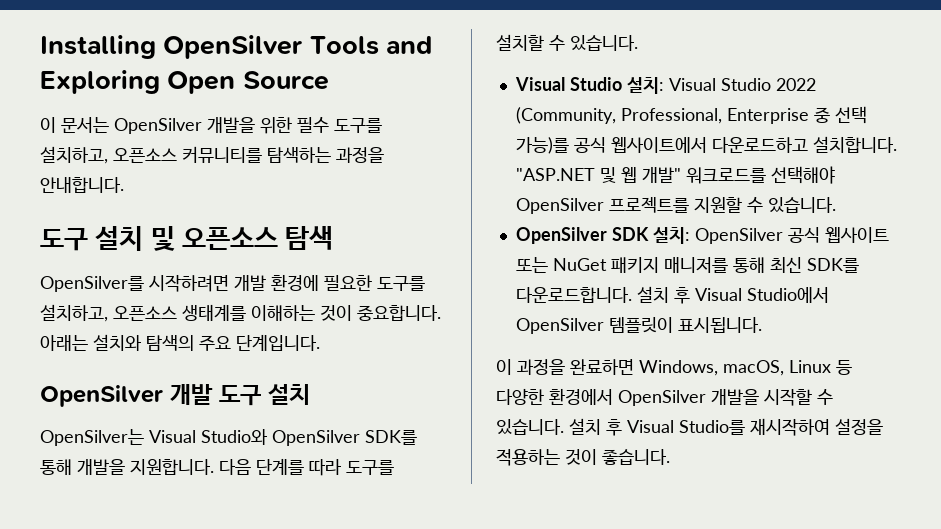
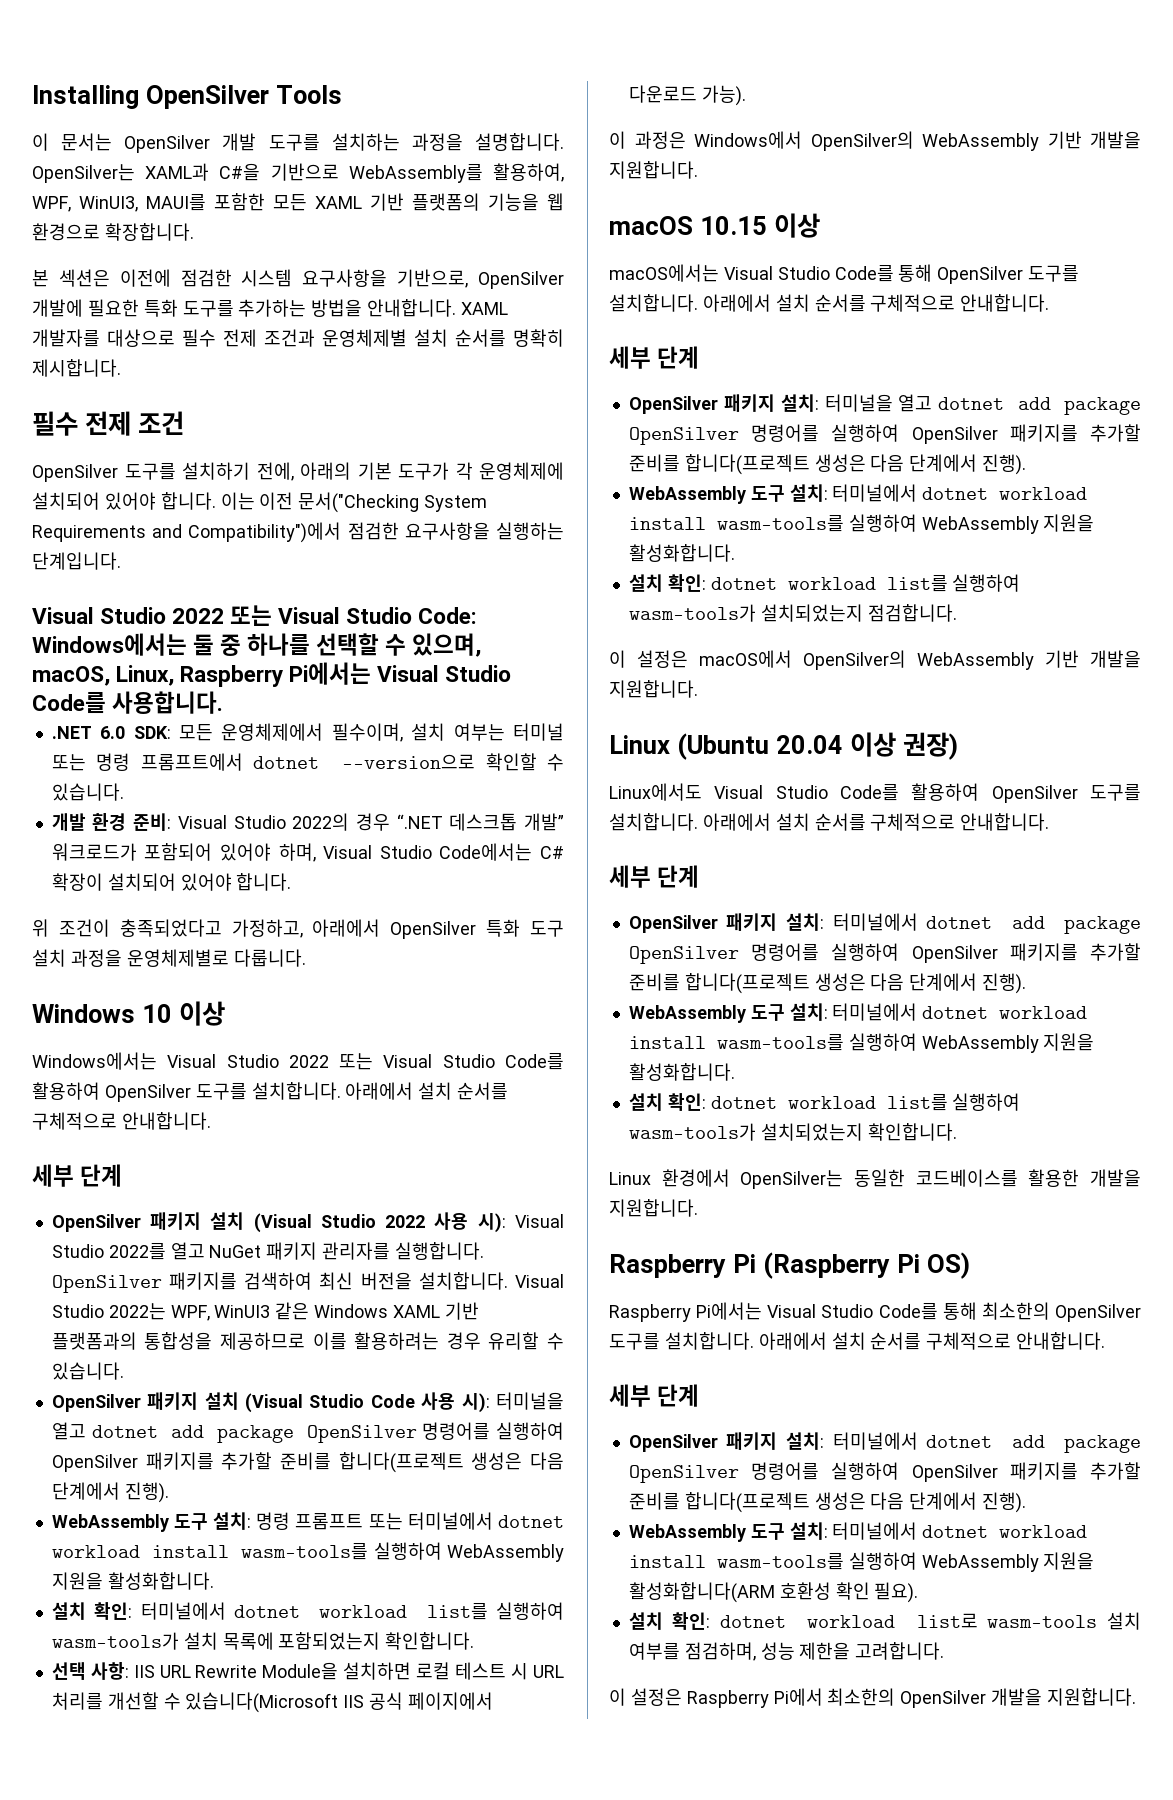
[385,36,432,54] [40,70,329,94] and Exploring Open Source -> (342, 94) none
[207,117,382,134] [40,146,384,164] [40,177,124,193] [40,226,334,251] [40,274,425,292] [40,304,441,322] [40,334,320,351] [40,384,310,407] [40,429,417,446] [40,458,394,476] [496,34,638,51] [514,77,816,94] [515,106,867,124] [515,136,897,154] [515,166,835,184] [515,197,836,214] [515,227,889,244] [515,257,859,273] [515,286,829,304] [515,317,762,334] [496,359,852,376] [496,388,833,406] [496,418,883,436] [496,449,670,466] 개발을 위한 필수 도구를 설치하고, 오픈소스 커뮤니티를 탐색하는 과정을 안내합니다. // 도구 설치 및 오픈소스 탐색 // OpenSilver를 시작하려면 개발 환경에 필요한 도구를 설치하고, 오픈소스 생태계를 이해하는 것이 중요합니다. 아래는 설치와 탐색의 주요 단계입니다. // OpenSilver 개발 도구 설치 // OpenSilver는 Visual Studio와 OpenSilver SDK를 통해 개발을 지원합니다. 다음 단계를 따라 도구를 설치할 수 있습니다. // Visual Studio 설치: Visual Studio 2022 (Community, Professional, Enterprise 중 선택 가능)를 공식 웹사이트에서 다운로드하고 설치합니다. "ASP.NET 및 웹 개발" 워크로드를 선택해야 OpenSilver 프로젝트를 지원할 수 있습니다. // OpenSilver SDK 설치: OpenSilver 공식 웹사이트 또는 NuGet 패키지 매니저를 통해 최신 SDK를 다운로드합니다. 설치 후 Visual Studio에서 OpenSilver 템플릿이 표시됩니다. // 이 과정을 완료하면 Windows, macOS, Linux 등 다양한 환경에서 OpenSilver 개발을 시작할 수 있습니다. 설치 후 Visual Studio를 재시작하여 설정을 적용하는 것이 좋습니다. -> [222,133,564,151] [32,163,564,183] [32,193,564,212] [32,223,194,241] [32,269,565,289] [32,299,509,317] [32,329,564,347] [32,359,121,377] [32,411,184,436] [32,462,564,482] [32,492,488,513] [32,522,564,543] [32,552,121,570] [32,605,478,626] [32,633,482,657] [32,662,512,687] [32,691,224,714] [51,723,564,742] [51,753,564,771] [51,783,124,801] [51,813,564,831] [51,843,565,862] [51,873,292,891] [32,919,565,939] [32,949,306,967] [32,1001,225,1026] [32,1052,564,1070] [32,1082,509,1102] [32,1112,211,1130] [32,1164,123,1187] [51,1212,564,1233] [51,1242,484,1260] [51,1272,564,1293] [51,1302,479,1321] [51,1332,565,1350] [51,1362,124,1380] [51,1392,565,1413] [51,1422,564,1443] [51,1452,564,1473] [51,1482,169,1503] [51,1512,564,1532] [51,1542,564,1562] [51,1572,214,1590] [51,1602,564,1620] [51,1632,475,1650] [51,1662,565,1680] [51,1692,493,1713] [628,85,746,106] [609,131,1141,151] [609,161,698,179] [609,213,820,238] [609,264,1080,284] [609,294,1050,312] [609,346,700,369] [628,394,1141,415] [628,424,1141,445] [628,454,1027,475] [628,484,1088,504] [628,514,1095,534] [628,544,735,562] [628,574,1021,592] [628,604,957,622] [609,650,1141,670] [609,680,698,698] [609,732,958,760] [609,783,1141,803] [609,813,1050,831] [609,865,700,888] [628,913,1141,934] [628,943,1141,964] [628,973,1027,994] [628,1003,1088,1023] [628,1033,1095,1053] [628,1063,735,1081] [628,1093,1021,1111] [628,1123,957,1141] [609,1169,1141,1189] [609,1199,698,1217] [609,1252,970,1279] [609,1302,1141,1322] [609,1332,1106,1350] [609,1384,700,1407] [628,1432,1141,1453] [628,1462,1141,1483] [628,1492,1027,1513] [628,1522,1088,1542] [628,1552,1095,1572] [628,1582,919,1603] [628,1612,1141,1630] [628,1642,945,1661] [609,1688,1137,1708] 개발 도구를 설치하는 과정을 설명합니다. OpenSilver는 XAML과 C#을 기반으로 WebAssembly를 활용하여, WPF, WinUI3, MAUI를 포함한 모든 XAML 기반 플랫폼의 기능을 웹 환경으로 확장합니다. // 본 섹션은 이전에 점검한 시스템 요구사항을 기반으로, OpenSilver 개발에 필요한 특화 도구를 추가하는 방법을 안내합니다. XAML 개발자를 대상으로 필수 전제 조건과 운영체제별 설치 순서를 명확히 제시합니다. // 필수 전제 조건 // OpenSilver 도구를 설치하기 전에, 아래의 기본 도구가 각 운영체제에 설치되어 있어야 합니다. 이는 이전 문서("Checking System Requirements and Compatibility")에서 점검한 요구사항을 실행하는 단계입니다. // Visual Studio 2022 또는 Visual Studio Code: Windows에서는 둘 중 하나를 선택할 수 있으며, macOS, Linux, Raspberry Pi에서는 Visual Studio Code를 사용합니다. // .NET 6.0 SDK: 모든 운영체제에서 필수이며, 설치 여부는 터미널 또는 명령 프롬프트에서 dotnet --version으로 확인할 수 있습니다. // 개발 환경 준비: Visual Studio 2022의 경우 “.NET 데스크톱 개발” 워크로드가 포함되어 있어야 하며, Visual Studio Code에서는 C# 확장이 설치되어 있어야 합니다. // 위 조건이 충족되었다고 가정하고, 아래에서 OpenSilver 특화 도구 설치 과정을 운영체제별로 다룹니다. // Windows 10 이상 // Windows에서는 Visual Studio 2022 또는 Visual Studio Code를 활용하여 OpenSilver 도구를 설치합니다. 아래에서 설치 순서를 구체적으로 안내합니다. // 세부 단계 // OpenSilver 패키지 설치 (Visual Studio 2022 사용 시): Visual Studio 2022를 열고 NuGet 패키지 관리자를 실행합니다. OpenSilver 패키지를 검색하여 최신 버전을 설치합니다. Visual Studio 2022는 WPF, WinUI3 같은 Windows XAML 기반 플랫폼과의 통합성을 제공하므로 이를 활용하려는 경우 유리할 수 있습니다. // OpenSilver 패키지 설치 (Visual Studio Code 사용 시): 터미널을 열고 dotnet add package OpenSilver 명령어를 실행하여 OpenSilver 패키지를 추가할 준비를 합니다(프로젝트 생성은 다음 단계에서 진행). // WebAssembly 도구 설치: 명령 프롬프트 또는 터미널에서 dotnet workload install wasm-tools를 실행하여 WebAssembly 지원을 활성화합니다. // 설치 확인: 터미널에서 dotnet workload list를 실행하여 wasm-tools가 설치 목록에 포함되었는지 확인합니다. // 선택 사항: IIS URL Rewrite Module을 설치하면 로컬 테스트 시 URL 처리를 개선할 수 있습니다(Microsoft IIS 공식 페이지에서 다운로드 가능). // 이 과정은 Windows에서 OpenSilver의 WebAssembly 기반 개발을 지원합니다. // macOS 10.15 이상 // macOS에서는 Visual Studio Code를 통해 OpenSilver 도구를 설치합니다. 아래에서 설치 순서를 구체적으로 안내합니다. // 세부 단계 // OpenSilver 패키지 설치: 터미널을 열고 dotnet add package OpenSilver 명령어를 실행하여 OpenSilver 패키지를 추가할 준비를 합니다(프로젝트 생성은 다음 단계에서 진행). // WebAssembly 도구 설치: 터미널에서 dotnet workload install wasm-tools를 실행하여 WebAssembly 지원을 활성화합니다. // 설치 확인: dotnet workload list를 실행하여 wasm-tools가 설치되었는지 점검합니다. // 이 설정은 macOS에서 OpenSilver의 WebAssembly 기반 개발을 지원합니다. // Linux (Ubuntu 20.04 이상 권장) // Linux에서도 Visual Studio Code를 활용하여 OpenSilver 도구를 설치합니다. 아래에서 설치 순서를 구체적으로 안내합니다. // 세부 단계 // OpenSilver 패키지 설치: 터미널에서 dotnet add package OpenSilver 명령어를 실행하여 OpenSilver 패키지를 추가할 준비를 합니다(프로젝트 생성은 다음 단계에서 진행). // WebAssembly 도구 설치: 터미널에서 dotnet workload install wasm-tools를 실행하여 WebAssembly 지원을 활성화합니다. // 설치 확인: dotnet workload list를 실행하여 wasm-tools가 설치되었는지 확인합니다. // Linux 환경에서 OpenSilver는 동일한 코드베이스를 활용한 개발을 지원합니다. // Raspberry Pi (Raspberry Pi OS) // Raspberry Pi에서는 Visual Studio Code를 통해 최소한의 OpenSilver 도구를 설치합니다. 아래에서 설치 순서를 구체적으로 안내합니다. // 세부 단계 // OpenSilver 패키지 설치: 터미널에서 dotnet add package OpenSilver 명령어를 실행하여 OpenSilver 패키지를 추가할 준비를 합니다(프로젝트 생성은 다음 단계에서 진행). // WebAssembly 도구 설치: 터미널에서 dotnet workload install wasm-tools를 실행하여 WebAssembly 지원을 활성화합니다(ARM 호환성 확인 필요). // 설치 확인: dotnet workload list로 wasm-tools 설치 여부를 점검하며, 성능 제한을 고려합니다. // 이 설정은 Raspberry Pi에서 최소한의 OpenSilver 개발을 지원합니다.

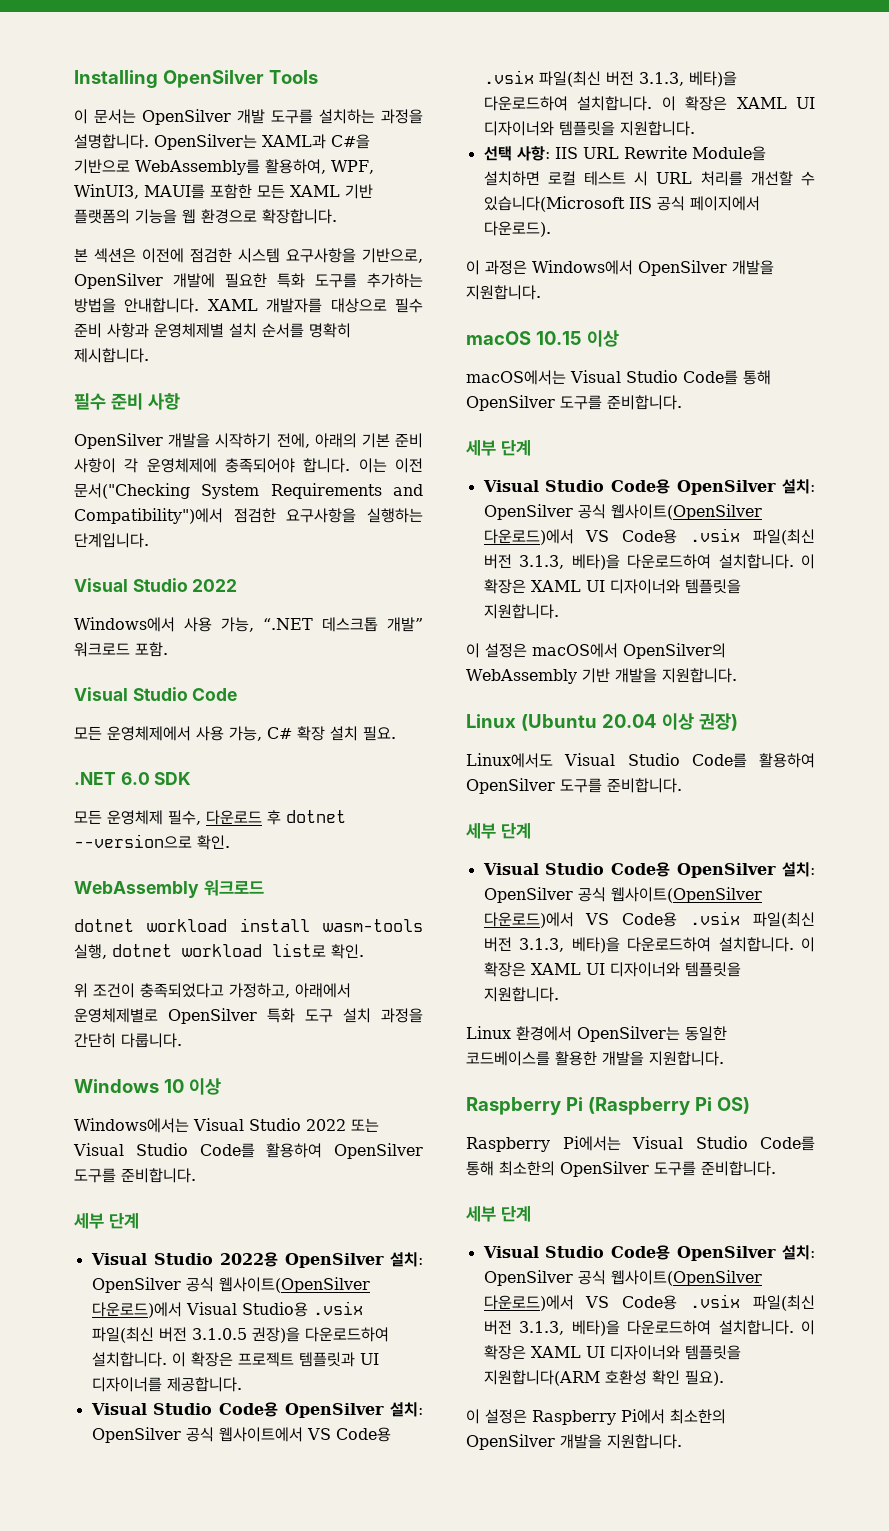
[223,329,315,347] 전제 조건과 -> [74,323,149,338] 준비 사항과
[84,411,184,436] [32,462,250,482] 전제 조건 // OpenSilver 도구를 설치하기 -> [110,393,180,410] [74,433,272,449] 준비 사항 // OpenSilver 개발을 시작하기
[398,462,564,480] [32,492,156,510] 도구가 각 운영체제에 설치되어 있어야 -> [395,433,423,448] [74,458,295,473] 준비 사항이 각 운영체제에 충족되어야
[230,605,478,626] [32,633,482,657] [32,662,512,687] [32,691,224,714] [51,723,564,742] [51,753,564,771] [51,783,124,801] [51,813,564,831] [51,843,565,862] [51,873,292,891] 또는 Visual Studio Code: Windows에서는 둘 중 하나를 선택할 수 있으며, macOS, Linux, Raspberry Pi에서는 Visual Studio Code를 사용합니다. // .NET 6.0 SDK: 모든 운영체제에서 필수이며, 설치 여부는 터미널 또는 명령 프롬프트에서 dotnet --version으로 확인할 수 있습니다. // 개발 환경 준비: Visual Studio 2022의 경우 “.NET 데스크톱 개발” 워크로드가 포함되어 있어야 하며, Visual Studio Code에서는 C# 확장이 설치되어 있어야 합니다. -> [74,617,423,632] [74,642,168,657] [74,687,238,701] [74,726,396,741] [74,772,192,785] [74,810,346,825] [74,834,230,850] [74,880,264,898] [74,918,423,932] [74,943,364,959] // Windows에서 사용 가능, “.NET 데스크톱 개발” 워크로드 포함. // Visual Studio Code // 모든 운영체제에서 사용 가능, C# 확장 설치 필요. // .NET 6.0 SDK // 모든 운영체제 필수, 다운로드 후 dotnet --version으로 확인. // WebAssembly 워크로드 // dotnet workload install wasm-tools 실행, dotnet workload list로 확인.
(381, 928) none -> [74,1008,158,1023] 운영체제별로
[126,949,229,967] 운영체제별로 -> [74,1033,116,1048] 간단히
[251,1082,509,1100] [32,1112,211,1130] [32,1164,123,1187] [51,1212,564,1233] [51,1242,484,1260] [51,1272,564,1293] [51,1302,479,1321] [51,1332,565,1350] [51,1362,124,1380] [51,1392,565,1413] [51,1422,564,1443] [51,1452,564,1473] [51,1482,169,1503] [51,1512,564,1532] [51,1542,564,1562] [51,1572,214,1590] [51,1602,564,1620] [51,1632,475,1650] 설치합니다. 아래에서 설치 순서를 구체적으로 안내합니다. // 세부 단계 // OpenSilver 패키지 설치 (Visual Studio 2022 사용 시): Visual Studio 2022를 열고 NuGet 패키지 관리자를 실행합니다. OpenSilver 패키지를 검색하여 최신 버전을 설치합니다. Visual Studio 2022는 WPF, WinUI3 같은 Windows XAML 기반 플랫폼과의 통합성을 제공하므로 이를 활용하려는 경우 유리할 수 있습니다. // OpenSilver 패키지 설치 (Visual Studio Code 사용 시): 터미널을 열고 dotnet add package OpenSilver 명령어를 실행하여 OpenSilver 패키지를 추가할 준비를 합니다(프로젝트 생성은 다음 단계에서 진행). // WebAssembly 도구 설치: 명령 프롬프트 또는 터미널에서 dotnet workload install wasm-tools를 실행하여 WebAssembly 지원을 활성화합니다. // 설치 확인: 터미널에서 dotnet workload list를 실행하여 wasm-tools가 설치 목록에 포함되었는지 확인합니다. -> [121,1168,196,1183] [74,1213,139,1229] [90,1252,423,1268] [91,1277,370,1293] [91,1301,363,1318] [91,1327,389,1343] [91,1352,379,1367] [91,1377,242,1392] [90,1402,423,1418] [91,1427,391,1443] [483,70,737,87] [483,96,815,111] [483,121,695,136] 준비합니다. // 세부 단계 // Visual Studio 2022용 OpenSilver 설치: OpenSilver 공식 웹사이트(OpenSilver 다운로드)에서 Visual Studio용 .vsix 파일(최신 버전 3.1.0.5 권장)을 다운로드하여 설치합니다. 이 확장은 프로젝트 템플릿과 UI 디자이너를 제공합니다. // Visual Studio Code용 OpenSilver 설치: OpenSilver 공식 웹사이트에서 VS Code용 .vsix 파일(최신 버전 3.1.3, 베타)을 다운로드하여 설치합니다. 이 확장은 XAML UI 디자이너와 템플릿을 지원합니다.
[628,85,746,106] 다운로드 가능). -> [483,221,551,237] 다운로드).
[810,131,1082,151] OpenSilver의 WebAssembly 기반 -> [638,260,727,276] OpenSilver
[609,294,1050,312] [609,346,700,369] [628,394,1141,415] [628,424,1141,445] [628,454,1027,475] [628,484,1088,504] [628,514,1095,534] [628,544,735,562] [628,574,1021,592] [628,604,957,622] 설치합니다. 아래에서 설치 순서를 구체적으로 안내합니다. // 세부 단계 // OpenSilver 패키지 설치: 터미널을 열고 dotnet add package OpenSilver 명령어를 실행하여 OpenSilver 패키지를 추가할 준비를 합니다(프로젝트 생성은 다음 단계에서 진행). // WebAssembly 도구 설치: 터미널에서 dotnet workload install wasm-tools를 실행하여 WebAssembly 지원을 활성화합니다. // 설치 확인: dotnet workload list를 실행하여 wasm-tools가 설치되었는지 점검합니다. -> [607,395,682,410] [466,440,531,456] [482,479,815,495] [483,504,762,520] [483,528,815,545] [483,554,815,570] [483,579,741,594] [483,604,559,619] 준비합니다. // 세부 단계 // Visual Studio Code용 OpenSilver 설치: OpenSilver 공식 웹사이트(OpenSilver 다운로드)에서 VS Code용 .vsix 파일(최신 버전 3.1.3, 베타)을 다운로드하여 설치합니다. 이 확장은 XAML UI 디자이너와 템플릿을 지원합니다.
[609,813,1050,831] [609,865,700,888] [628,913,1141,934] [628,943,1141,964] [628,973,1027,994] [628,1003,1088,1023] [628,1033,1095,1053] [628,1063,735,1081] [628,1093,1021,1111] [628,1123,957,1141] 설치합니다. 아래에서 설치 순서를 구체적으로 안내합니다. // 세부 단계 // OpenSilver 패키지 설치: 터미널에서 dotnet add package OpenSilver 명령어를 실행하여 OpenSilver 패키지를 추가할 준비를 합니다(프로젝트 생성은 다음 단계에서 진행). // WebAssembly 도구 설치: 터미널에서 dotnet workload install wasm-tools를 실행하여 WebAssembly 지원을 활성화합니다. // 설치 확인: dotnet workload list를 실행하여 wasm-tools가 설치되었는지 확인합니다. -> [607,778,682,793] [466,823,531,839] [482,862,815,878] [483,887,762,903] [483,911,815,928] [483,937,815,953] [483,962,741,977] [483,987,559,1002] 준비합니다. // 세부 단계 // Visual Studio Code용 OpenSilver 설치: OpenSilver 공식 웹사이트(OpenSilver 다운로드)에서 VS Code용 .vsix 파일(최신 버전 3.1.3, 베타)을 다운로드하여 설치합니다. 이 확장은 XAML UI 디자이너와 템플릿을 지원합니다.
[664,1332,1106,1350] [609,1384,700,1407] [628,1432,1141,1453] [628,1462,1141,1483] [628,1492,1027,1513] [628,1522,1088,1542] [628,1552,1095,1572] [628,1582,919,1603] [628,1612,1141,1630] [628,1642,945,1661] 설치합니다. 아래에서 설치 순서를 구체적으로 안내합니다. // 세부 단계 // OpenSilver 패키지 설치: 터미널에서 dotnet add package OpenSilver 명령어를 실행하여 OpenSilver 패키지를 추가할 준비를 합니다(프로젝트 생성은 다음 단계에서 진행). // WebAssembly 도구 설치: 터미널에서 dotnet workload install wasm-tools를 실행하여 WebAssembly 지원을 활성화합니다(ARM 호환성 확인 필요). // 설치 확인: dotnet workload list로 wasm-tools 설치 여부를 점검하며, 성능 제한을 고려합니다. -> [701,1161,776,1176] [466,1206,531,1222] [482,1245,815,1261] [483,1270,762,1286] [483,1294,815,1311] [483,1320,815,1336] [483,1345,741,1360] [483,1370,724,1386] 준비합니다. // 세부 단계 // Visual Studio Code용 OpenSilver 설치: OpenSilver 공식 웹사이트(OpenSilver 다운로드)에서 VS Code용 .vsix 파일(최신 버전 3.1.3, 베타)을 다운로드하여 설치합니다. 이 확장은 XAML UI 디자이너와 템플릿을 지원합니다(ARM 호환성 확인 필요).

